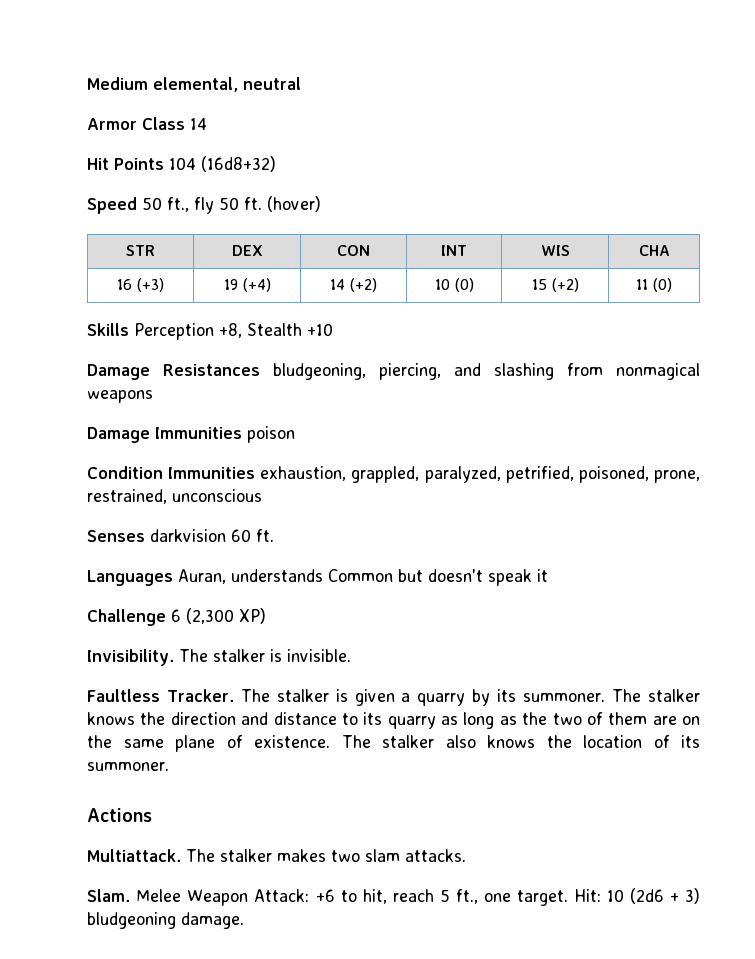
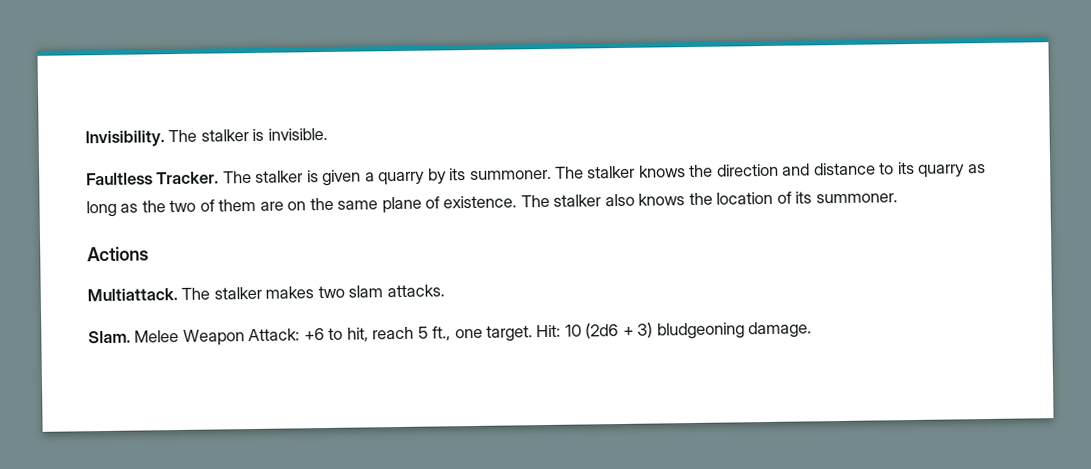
[87,77,301,92] [87,117,207,130] [87,156,276,172] [87,196,321,214] [126,245,155,256] [231,245,263,256] [337,245,370,256] [441,245,467,256] [540,245,570,256] [638,245,670,256] [117,278,164,292] [223,278,271,292] [330,278,377,292] [434,278,474,292] [531,278,579,292] [635,278,672,292] [87,323,333,340] [87,363,700,380] [87,390,153,403] [87,426,295,443] [87,466,700,483] [87,489,262,504] [87,529,274,542] [87,569,548,586] [87,608,266,626] Medium elemental, neutral // Armor Class 14 // Hit Points 104 (16d8+32) // Speed 50 ft., fly 50 ft. (hover) // STR | DEX | CON | INT | WIS | CHA // 16 (+3) | 19 (+4) | 14 (+2) | 10 (0) | 15 (+2) | 11 (0) // Skills Perception +8, Stealth +10 // Damage Resistances bludgeoning, piercing, and slashing from nonmagical weapons // Damage Immunities poison // Condition Immunities exhaustion, grappled, paralyzed, petrified, poisoned, prone, restrained, unconscious // Senses darkvision 60 ft. // Languages Auran, understands Common but doesn't speak it // Challenge 6 (2,300 XP) // -> (85, 139) none

